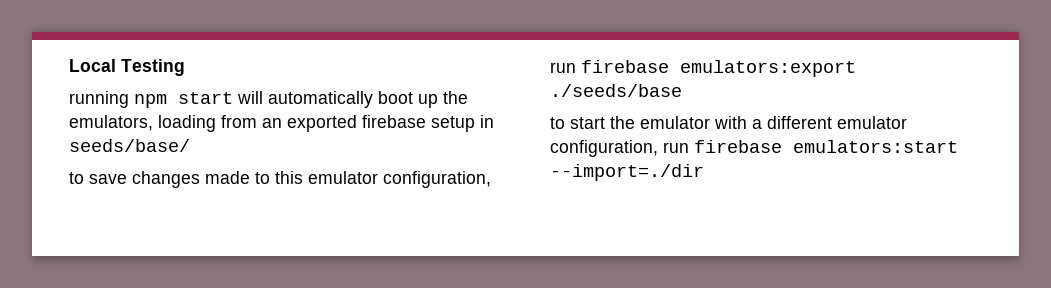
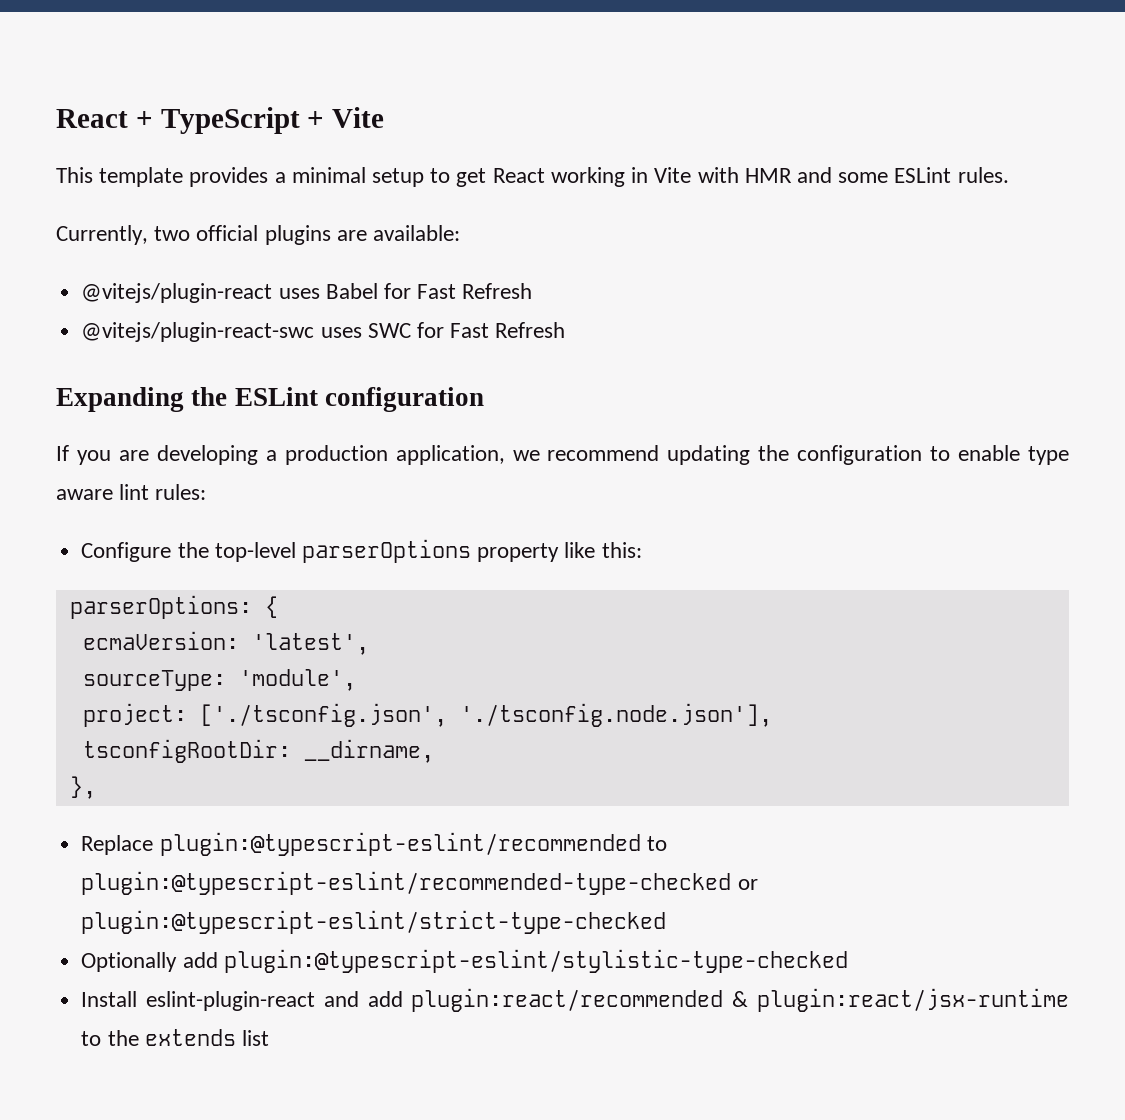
[69,59,185,76] [69,91,468,108] [69,115,494,132] [69,139,190,152] [69,171,491,188] [550,60,856,77] [550,84,682,97] [550,116,907,129] [550,140,958,157] [550,164,704,181] Local Testing // running npm start will automatically boot up the emulators, loading from an exported firebase setup in seeds/base/ // to save changes made to this emulator configuration, run firebase emulators:export ./seeds/base // to start the emulator with a different emulator configuration, run firebase emulators:start --import=./dir -> [56,107,385,134] [56,167,1009,187] [56,225,461,245] [81,283,533,303] [81,322,566,342] [56,387,484,412] [56,445,1069,465] [56,484,207,500] [81,539,642,563] [69,595,278,619] [82,631,369,655] [82,669,356,691] [82,703,772,727] [82,739,434,763] [69,776,96,799] [81,832,667,856] [81,871,758,895] [81,910,667,934] [81,949,848,973] [81,988,1069,1012] [81,1029,269,1046] React + TypeScript + Vite // This template provides a minimal setup to get React working in Vite with HMR and some ESLint rules. // Currently, two official plugins are available: // @vitejs/plugin-react uses Babel for Fast Refresh // @vitejs/plugin-react-swc uses SWC for Fast Refresh // Expanding the ESLint configuration // If you are developing a production application, we recommend updating the configuration to enable type aware lint rules: // Configure the top-level parserOptions property like this: // parserOptions: { // ecmaVersion: 'latest', // sourceType: 'module', // project: ['./tsconfig.json', './tsconfig.node.json'], // tsconfigRootDir: __dirname, // }, // Replace plugin:@typescript-eslint/recommended to plugin:@typescript-eslint/recommended-type-checked or plugin:@typescript-eslint/strict-type-checked // Optionally add plugin:@typescript-eslint/stylistic-type-checked // Install eslint-plugin-react and add plugin:react/recommended & plugin:react/jsx-runtime to the extends list

